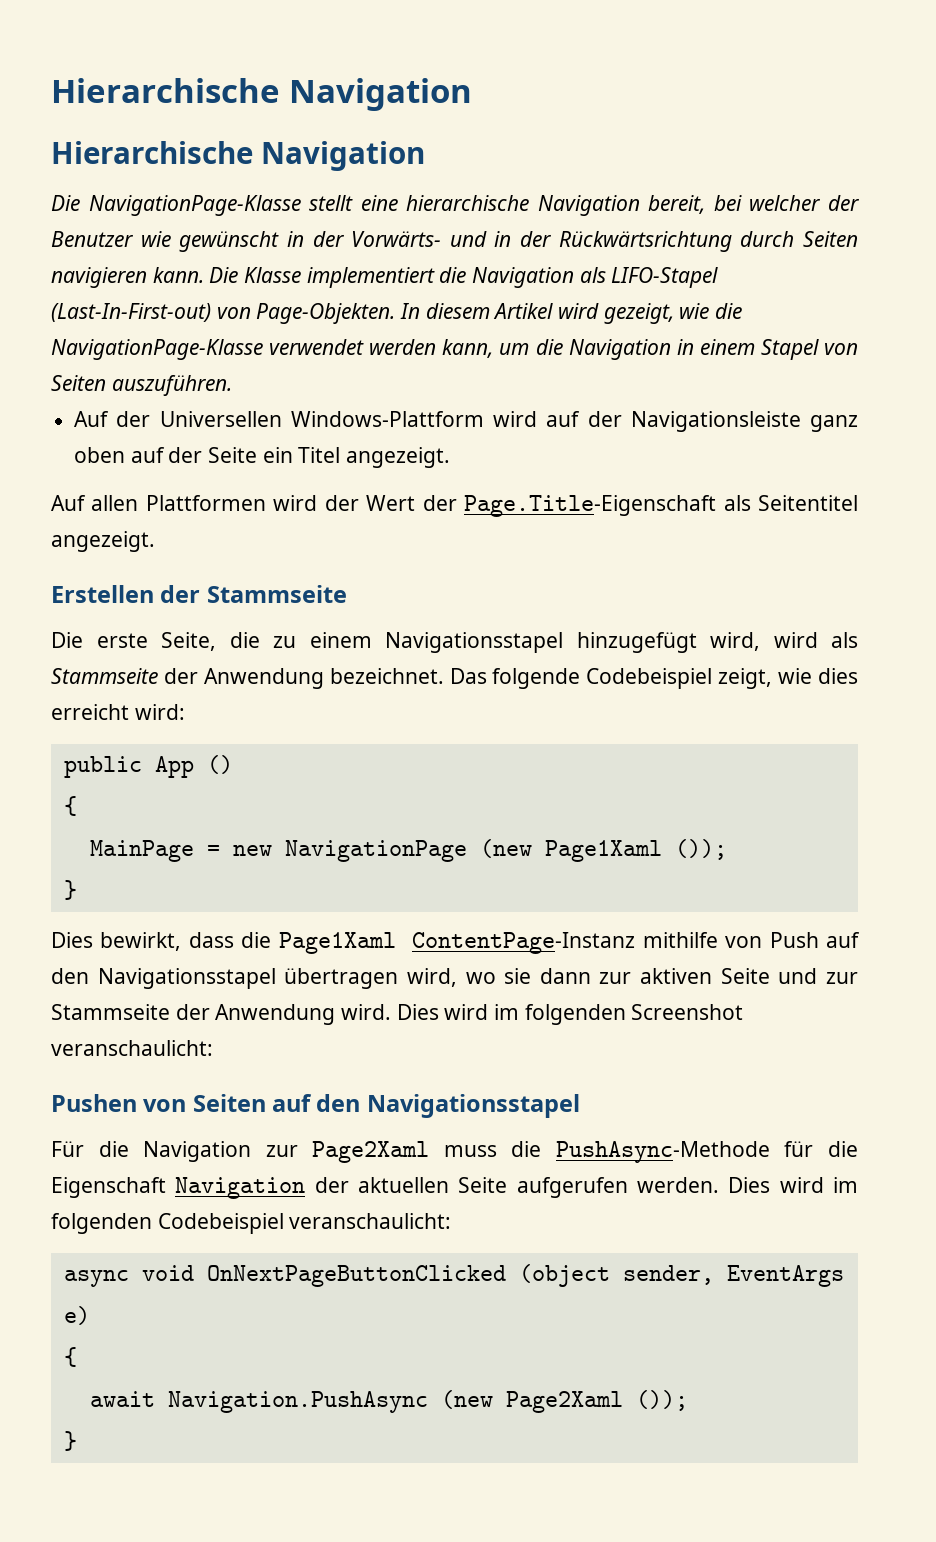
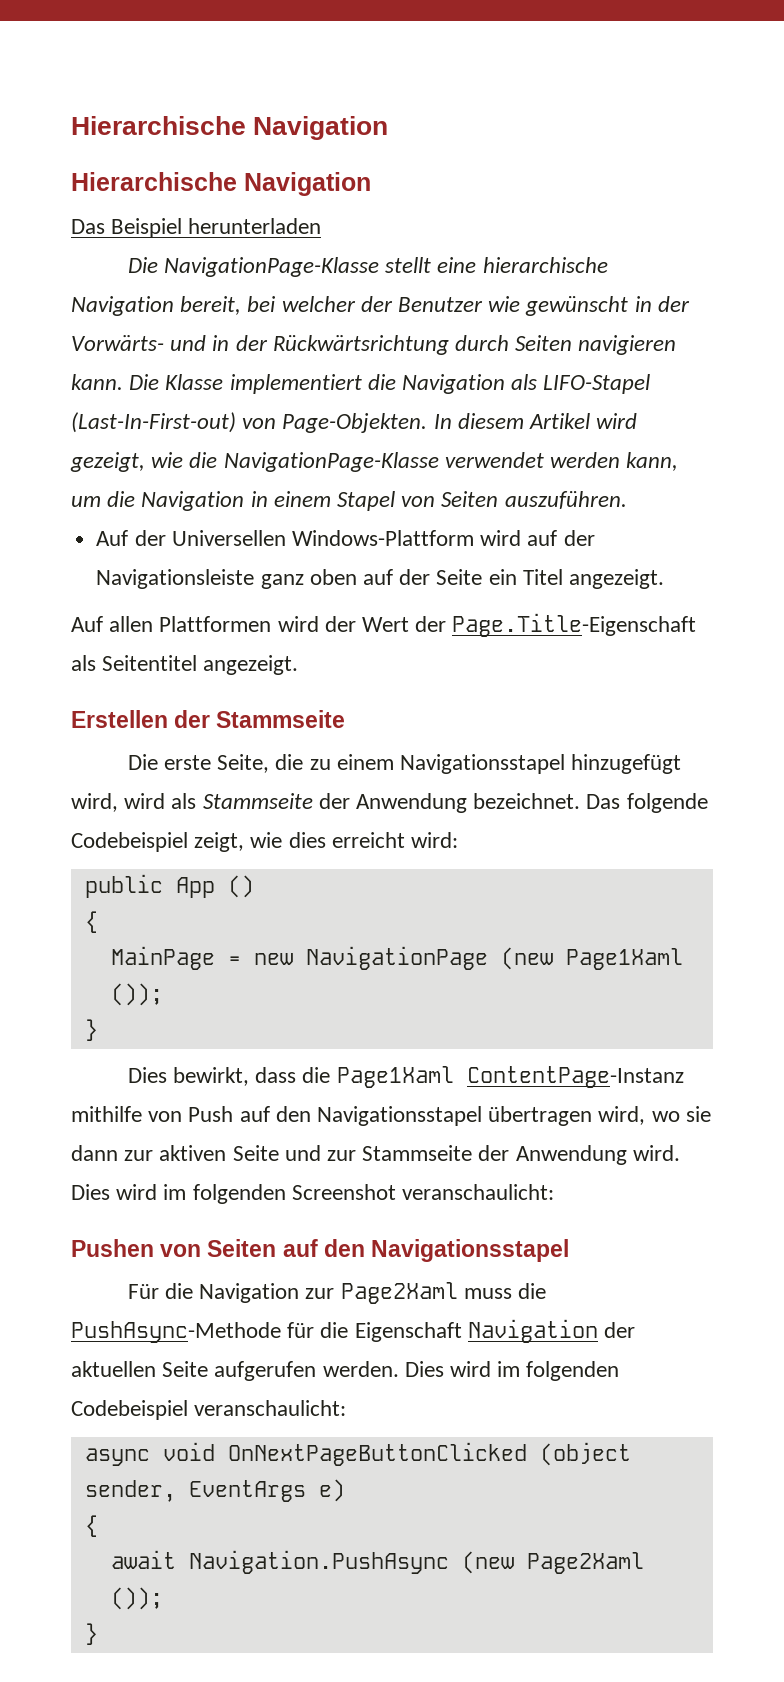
(425, 156) none -> [71,218,322,238] // Das Beispiel herunterladen

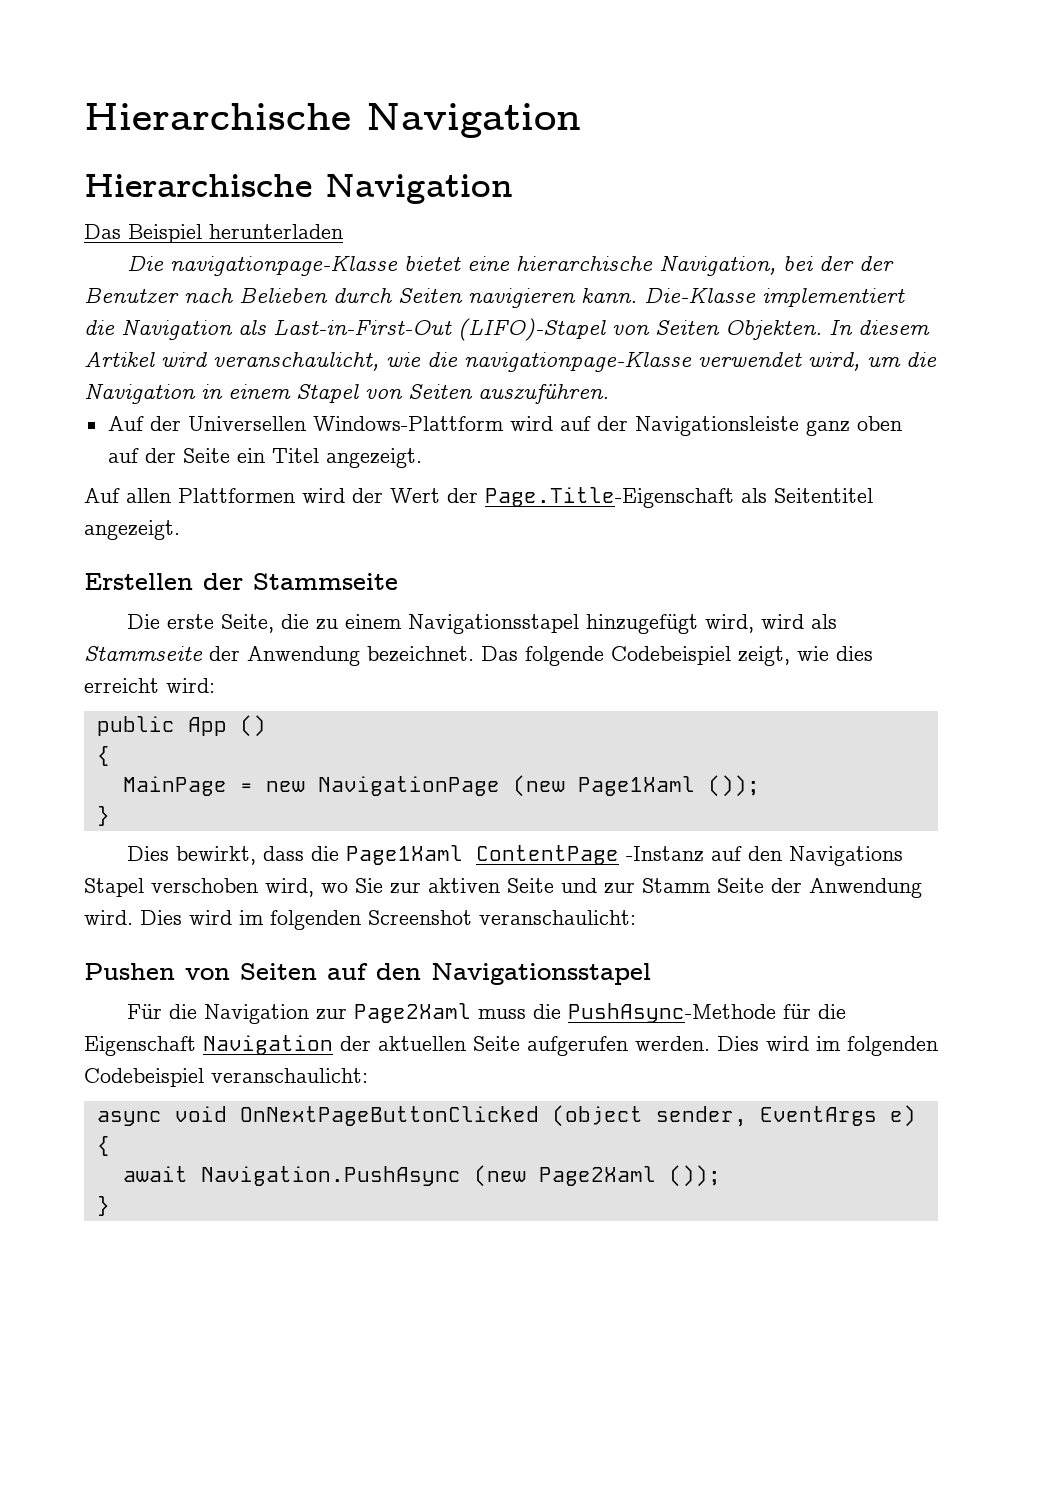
[164,257,608,277] [71,296,690,316] [71,335,449,355] NavigationPage-Klasse stellt eine hierarchische Navigation bereit, bei welcher der Benutzer wie gewünscht in der Vorwärts- und in der Rückwärtsrichtung -> [170,255,895,276] [84,287,328,304] navigationpage-Klasse bietet eine hierarchische Navigation, bei der der Benutzer nach Belieben
[129,374,224,390] Die Klasse -> [644,287,756,303] Die-Klasse
[543,374,651,394] [71,412,428,433] LIFO-Stapel (Last-In-First-out) von Page-Objekten. -> [273,318,822,341] Last-in-First-Out (LIFO)-Stapel von Seiten Objekten.
[70,452,145,472] gezeigt, -> [213,352,379,371] veranschaulicht,
[223,452,679,472] NavigationPage-Klasse verwendet werden kann, -> [464,351,860,372] navigationpage-Klasse verwendet wird,
[466,1066,684,1088] [71,1106,711,1126] [71,1145,118,1161] ContentPage-Instanz mithilfe von Push auf den Navigationsstapel übertragen wird, wo sie dann -> [476,845,904,866] [84,878,383,897] ContentPage -Instanz auf den Navigations Stapel verschoben wird, wo Sie
[362,1145,473,1161] Stammseite -> [642,878,764,893] Stamm Seite

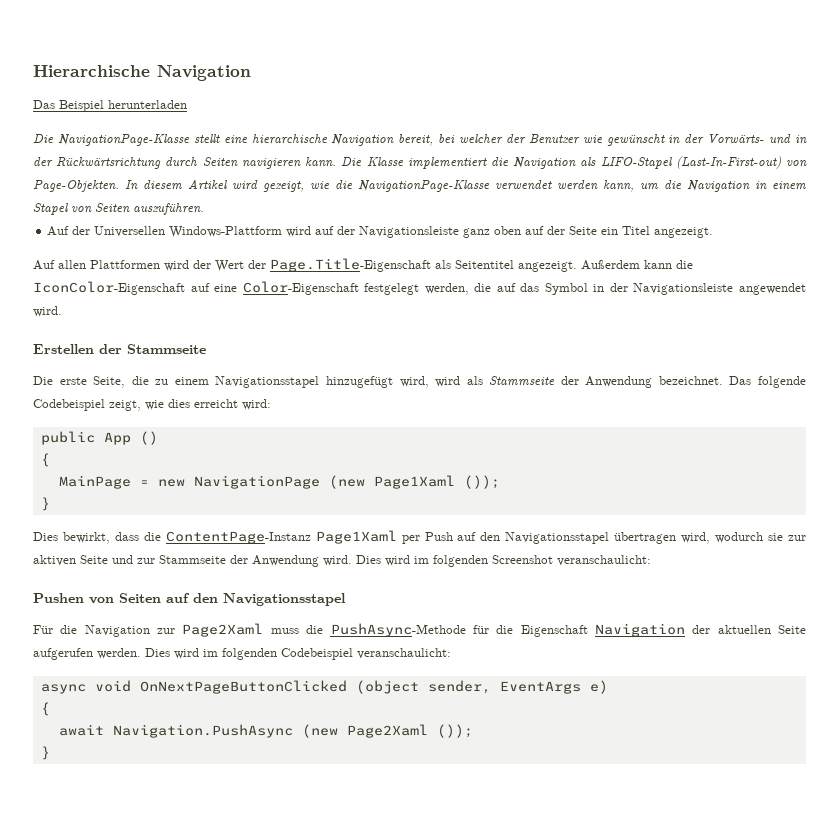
[84,103,581,138] [84,174,513,204] Hierarchische Navigation // Hierarchische Navigation -> [33,65,251,81] Hierarchische Navigation
[170,255,895,276] [84,287,328,304] navigationpage-Klasse bietet eine hierarchische Navigation, bei der der Benutzer nach Belieben -> [57,134,807,146] [33,157,162,169] NavigationPage-Klasse stellt eine hierarchische Navigation bereit, bei welcher der Benutzer wie gewünscht in der Vorwärts- und in der Rückwärtsrichtung
[644,287,756,303] Die-Klasse -> [341,157,404,166] Die Klasse
[273,318,822,341] Last-in-First-Out (LIFO)-Stapel von Seiten Objekten. -> [600,156,807,169] [33,180,119,192] LIFO-Stapel (Last-In-First-out) von Page-Objekten.
[213,352,379,371] veranschaulicht, -> [263,181,304,192] gezeigt,
[464,351,860,372] navigationpage-Klasse verwendet wird, -> [358,180,634,192] NavigationPage-Klasse verwendet werden kann,
(180, 530) none -> [581,260,693,270] [33,281,807,295] [33,306,62,317] Außerdem kann die IconColor-Eigenschaft auf eine Color-Eigenschaft festgelegt werden, die auf das Symbol in der Navigationsleiste angewendet wird.
[346,845,904,866] [84,878,383,897] Page1Xaml ContentPage -Instanz auf den Navigations Stapel verschoben wird, wo Sie -> [165,530,784,544] ContentPage-Instanz Page1Xaml per Push auf den Navigationsstapel übertragen wird, wodurch sie
[642,878,764,893] Stamm Seite -> [159,555,226,564] Stammseite

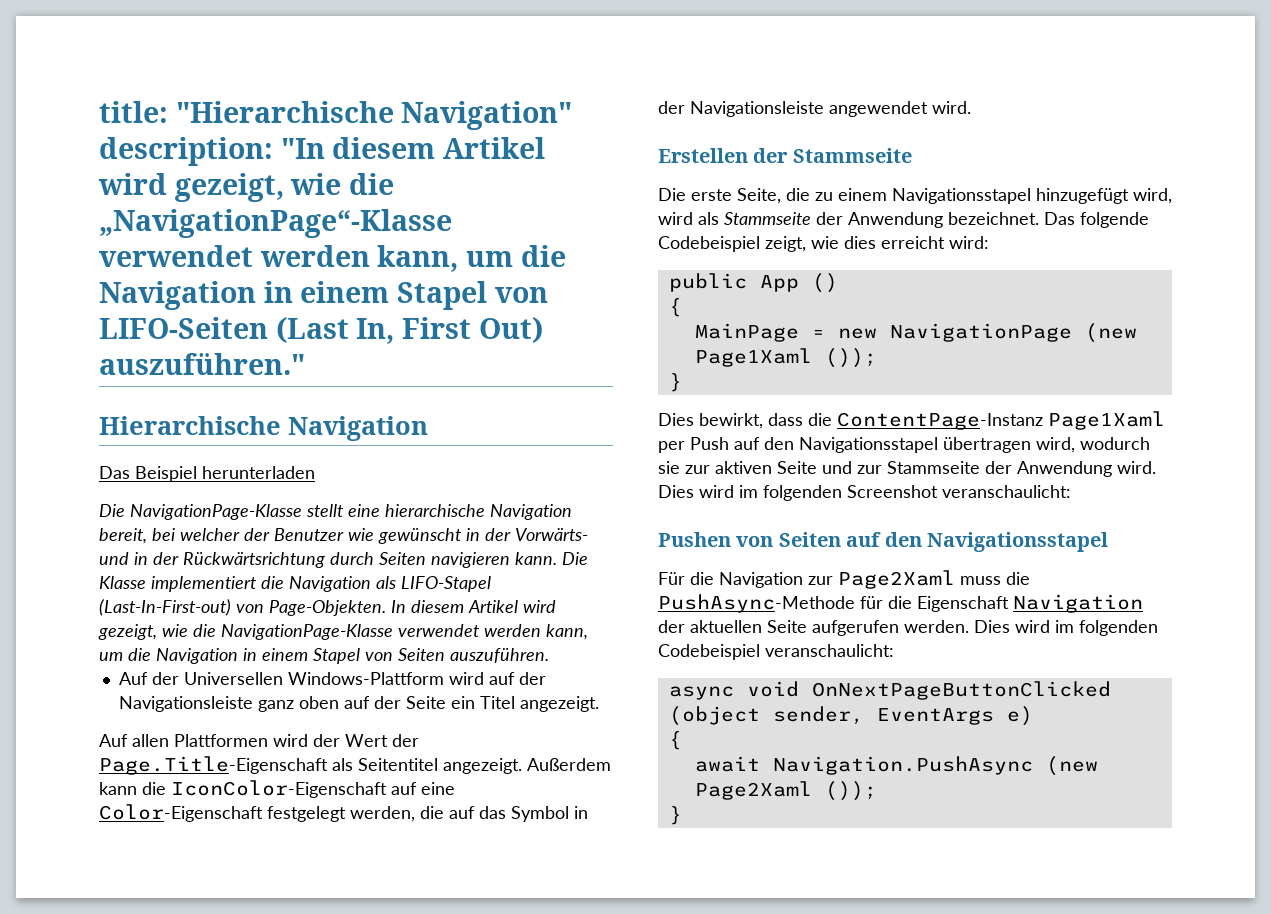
(33, 71) none -> [99,101,573,130] [99,137,546,166] [98,173,395,202] [99,209,452,238] [99,245,566,272] [99,281,548,310] [99,317,543,344] [99,353,305,375] title: "Hierarchische Navigation" description: "In diesem Artikel wird gezeigt, wie die „NavigationPage“-Klasse verwendet werden kann, um die Navigation in einem Stapel von LIFO-Seiten (Last In, First Out) auszuführen." //

